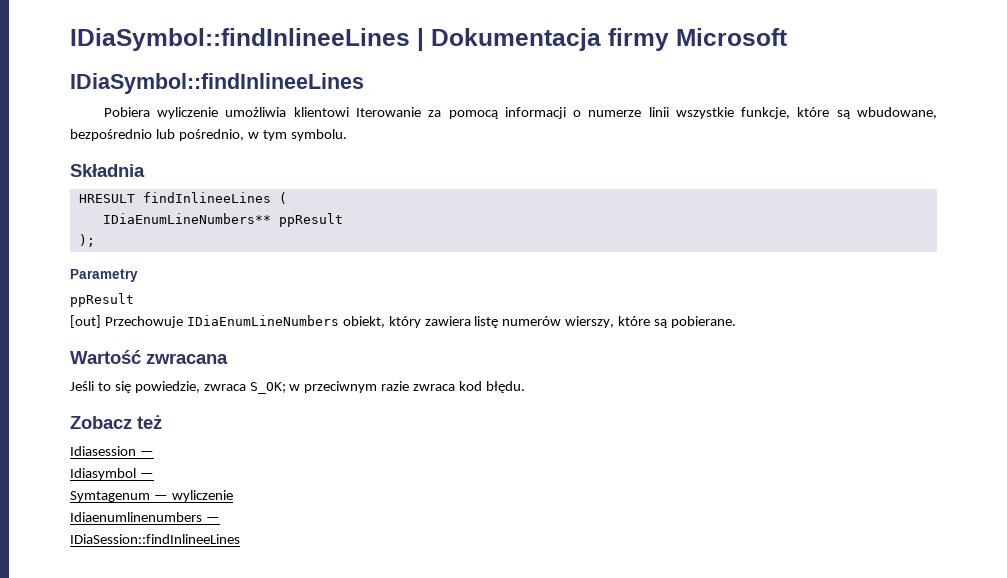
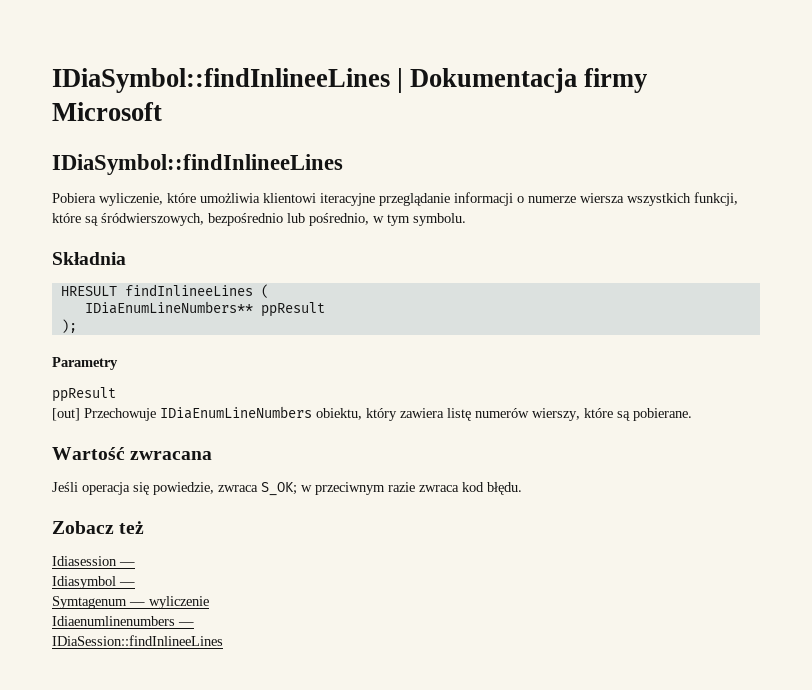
[157,107,937,119] wyliczenie umożliwia klientowi Iterowanie za pomocą informacji o numerze linii wszystkie funkcje, które są wbudowane, -> [99,192,738,206] [52,213,204,226] wyliczenie, które umożliwia klientowi iteracyjne przeglądanie informacji o numerze wiersza wszystkich funkcji, które są śródwierszowych,
[342,316,385,328] obiekt, -> [316,408,362,420] obiektu,
[97,382,111,391] to -> [82,482,130,495] operacja

